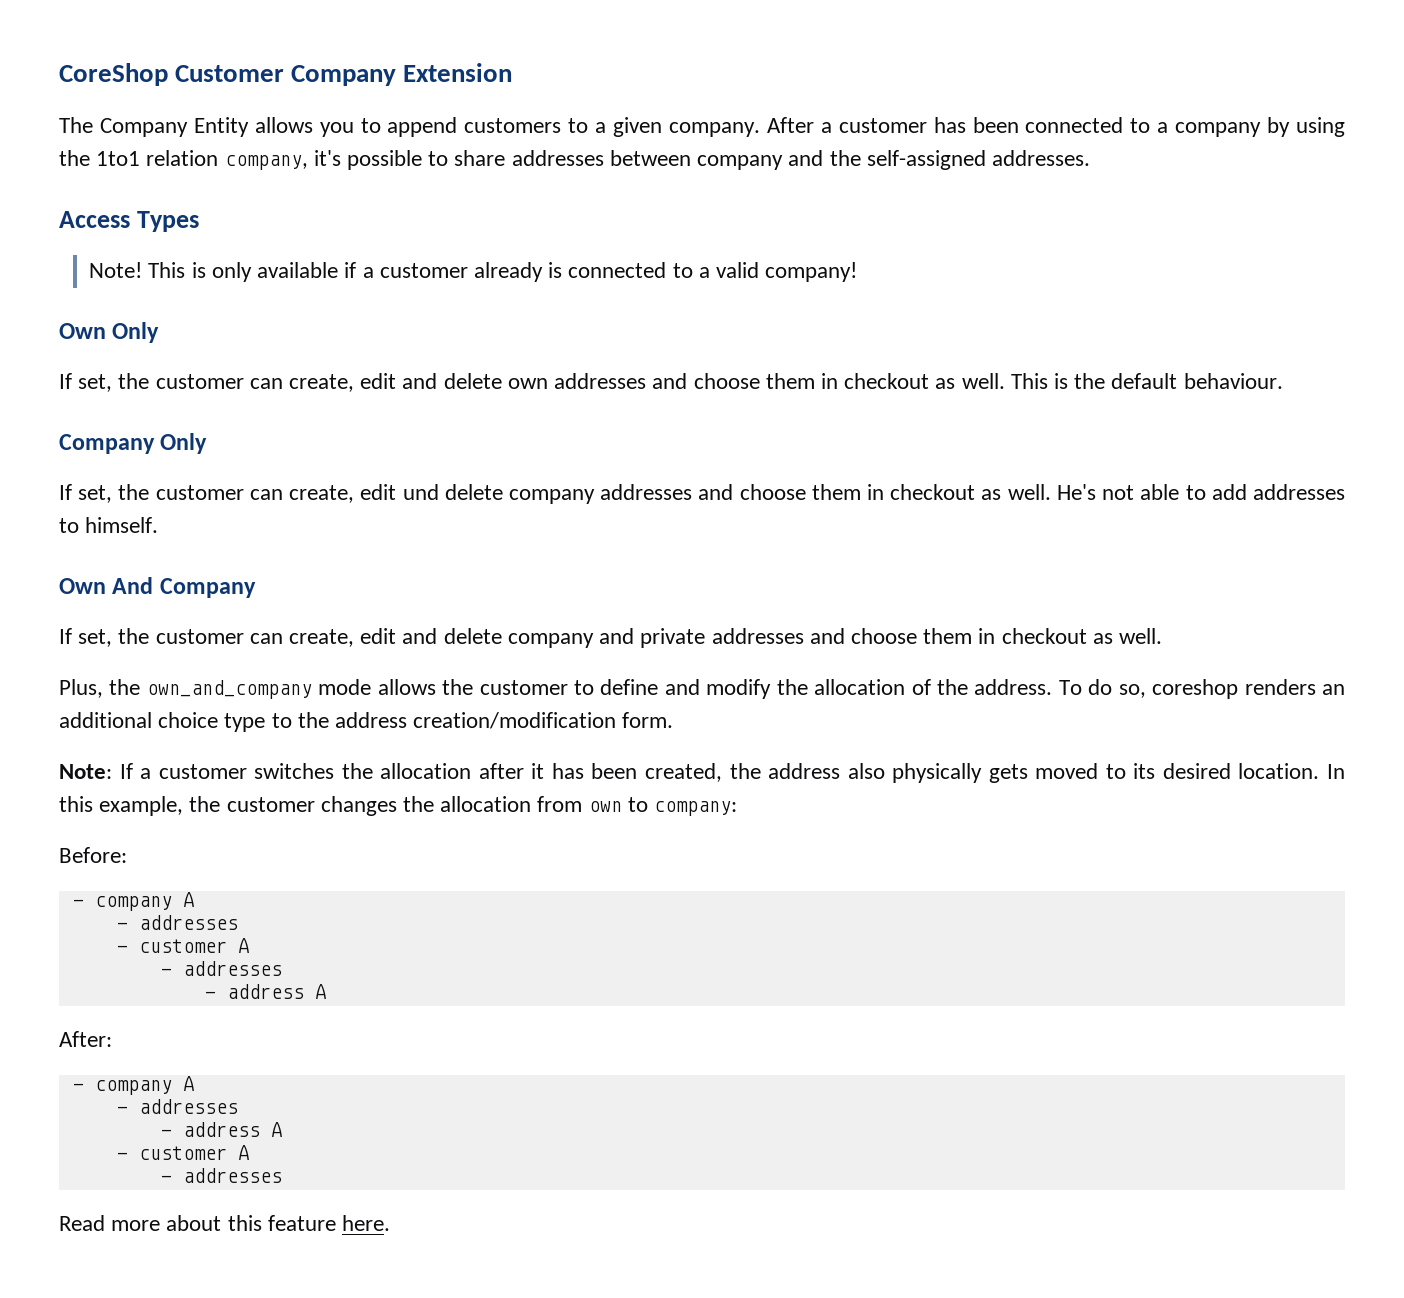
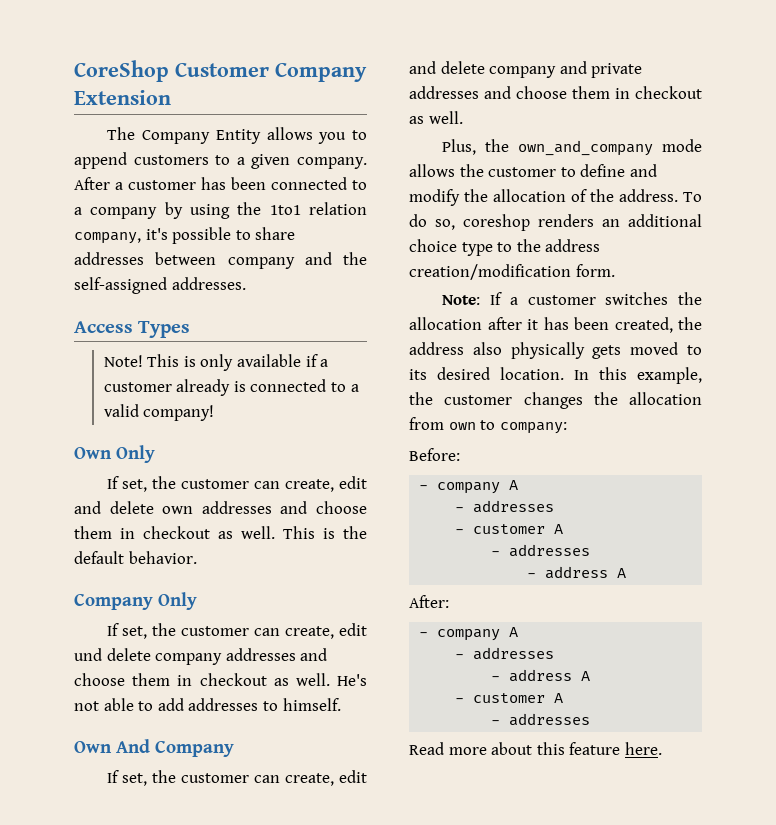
[1183,373,1283,389] behaviour. -> [128,551,197,564] behavior.

